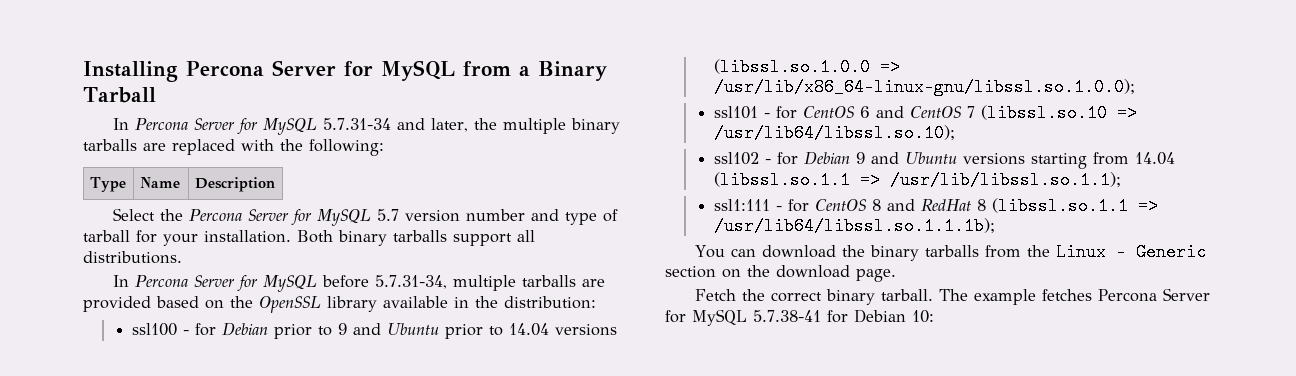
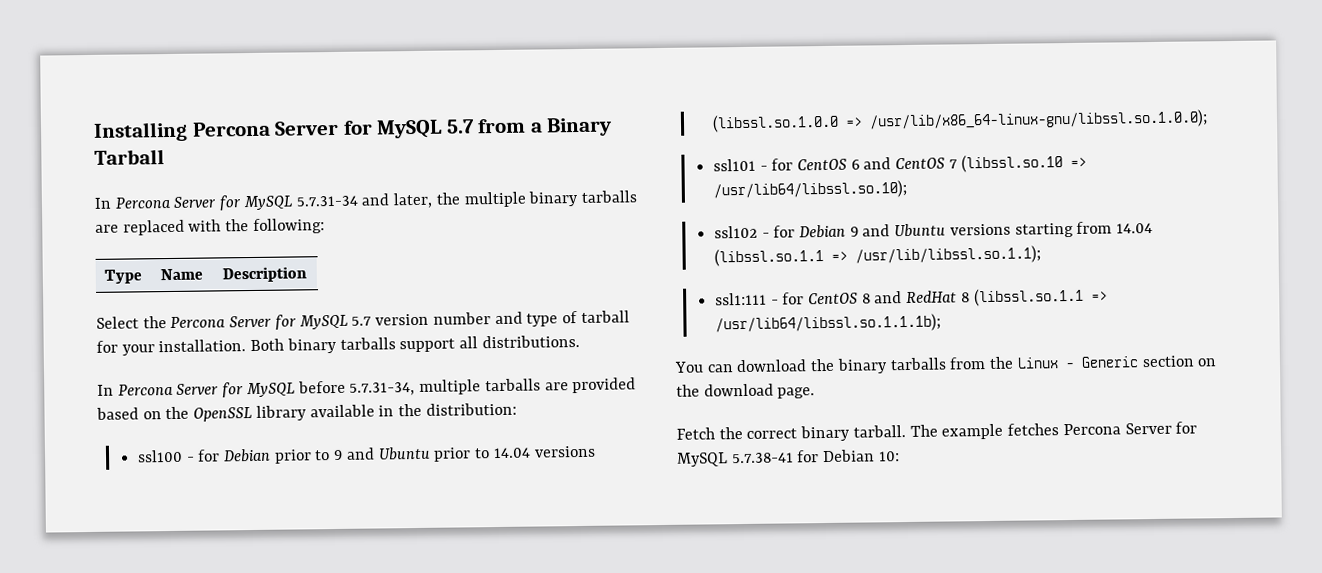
(455, 70) none -> [445,119,475,134] 5.7

